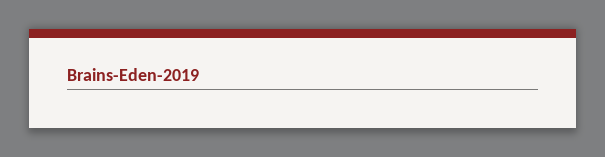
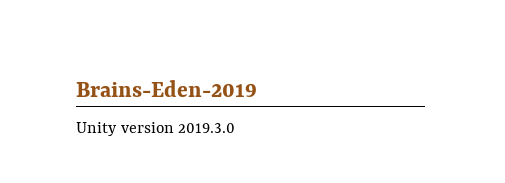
(199, 74) none -> [76,122,236,136] // Unity version 2019.3.0

